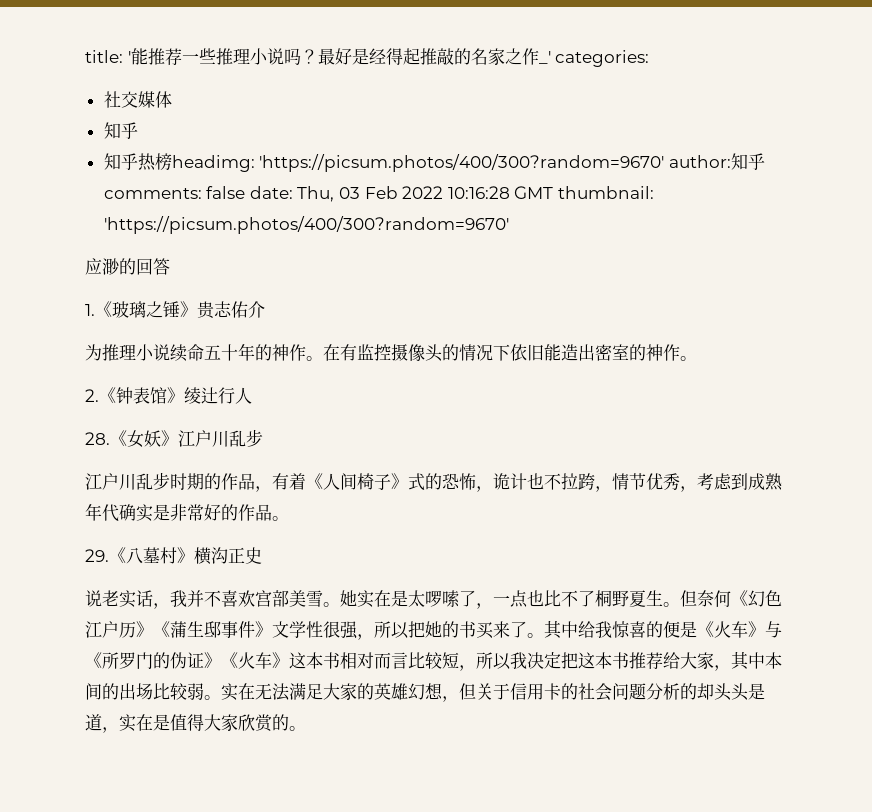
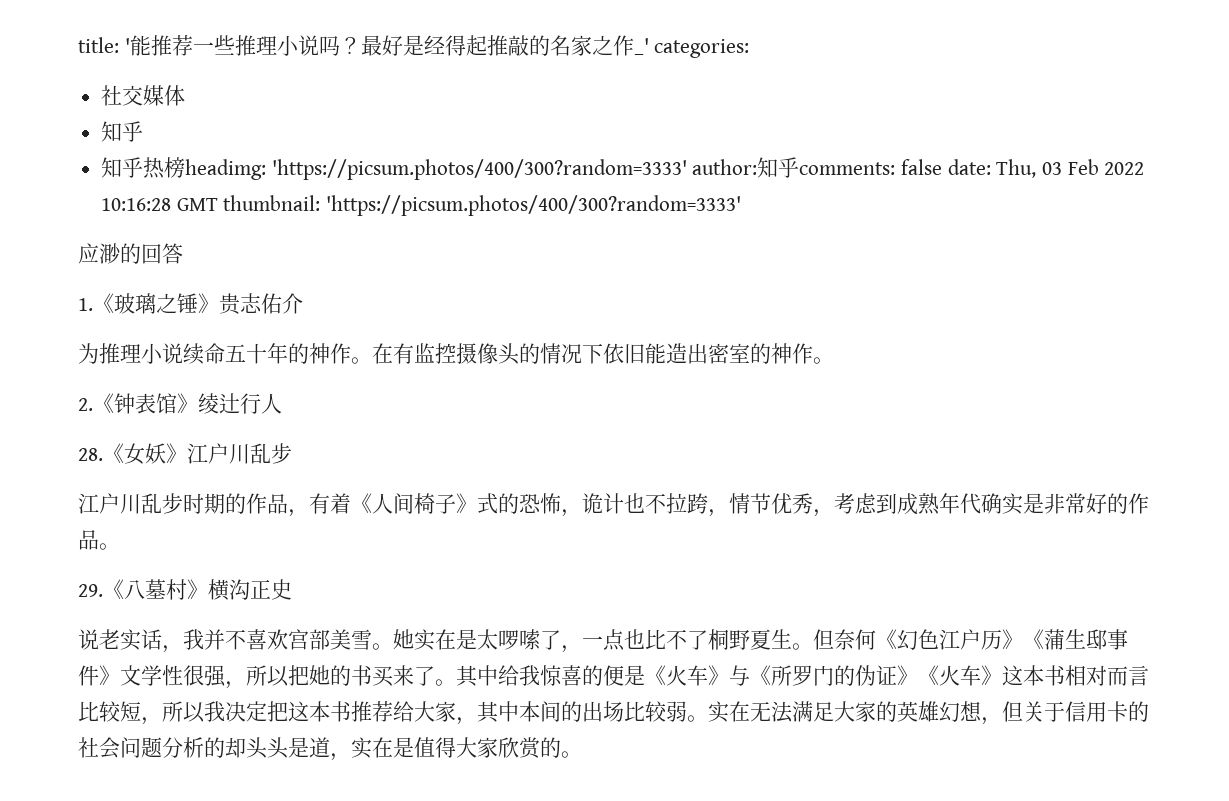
[259,154,665,172] 'https://picsum.photos/400/300?random=9670' -> [271,159,687,180] 'https://picsum.photos/400/300?random=3333'
[103,216,509,234] 'https://picsum.photos/400/300?random=9670' -> [326,195,742,216] 'https://picsum.photos/400/300?random=3333'

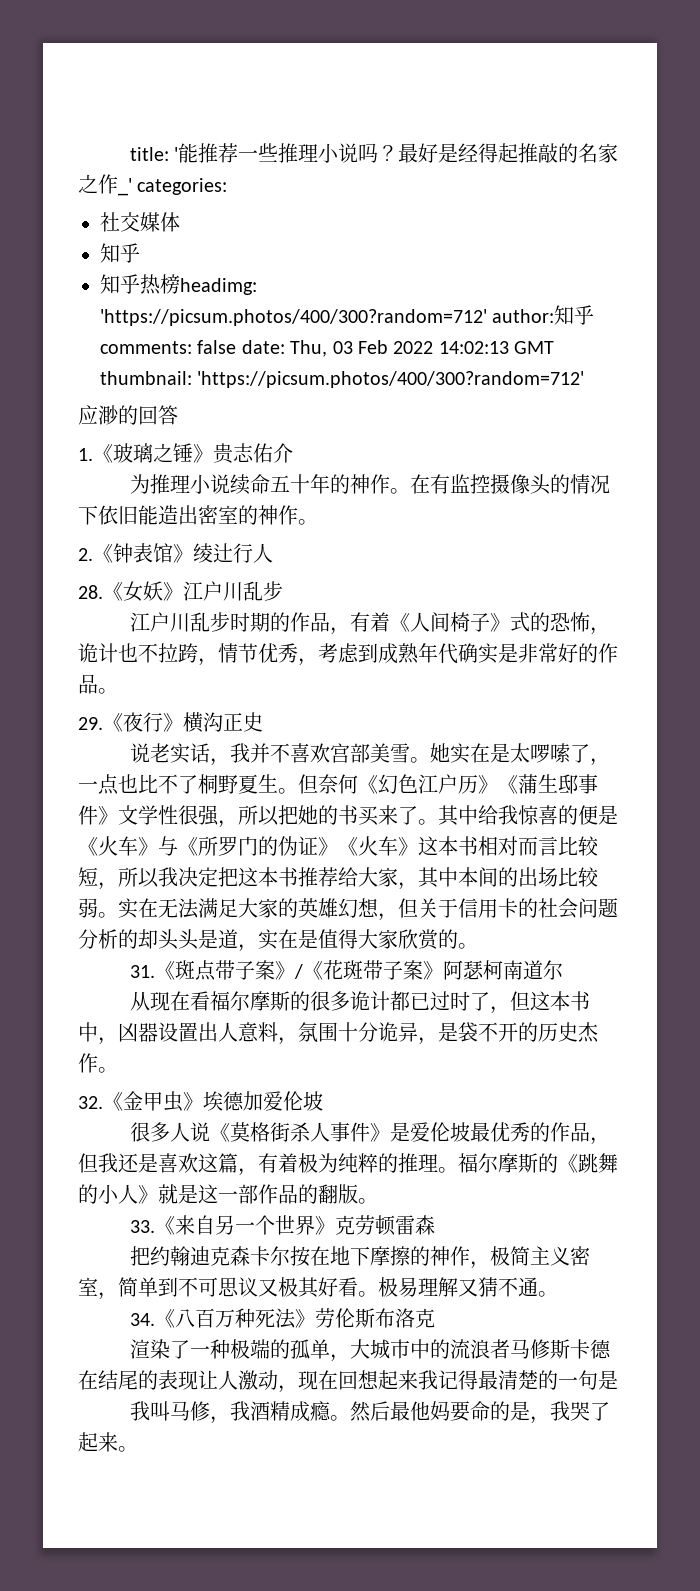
[271,159,687,180] 'https://picsum.photos/400/300?random=3333' -> [100,309,487,326] 'https://picsum.photos/400/300?random=712'
[101,198,172,211] 10:16:28 -> [438,341,509,354] 14:02:13
[326,195,742,216] 'https://picsum.photos/400/300?random=3333' -> [197,371,585,388] 'https://picsum.photos/400/300?random=712'
[124,579,187,600] 八墓村 -> [123,712,163,732] 夜行
(582, 754) none -> [129,960,563,981] [129,991,590,1014] [78,1022,599,1045] [78,1053,118,1073] [78,1091,323,1112] [129,1122,610,1145] [78,1153,618,1176] [78,1184,378,1204] [129,1215,435,1236] [129,1246,590,1269] [78,1277,558,1300] [129,1308,435,1329] [129,1339,611,1362] [78,1370,618,1393] [129,1401,610,1424] [78,1432,138,1452] // 31.《斑点带子案》/《花斑带子案》阿瑟柯南道尔 // 从现在看福尔摩斯的很多诡计都已过时了，但这本书中，凶器设置出人意料，氛围十分诡异，是袋不开的历史杰作。 // 32.《金甲虫》埃德加爱伦坡 // 很多人说《莫格街杀人事件》是爱伦坡最优秀的作品，但我还是喜欢这篇，有着极为纯粹的推理。福尔摩斯的《跳舞的小人》就是这一部作品的翻版。 // 33.《来自另一个世界》克劳顿雷森 // 把约翰迪克森卡尔按在地下摩擦的神作，极简主义密室，简单到不可思议又极其好看。极易理解又猜不通。 // 34.《八百万种死法》劳伦斯布洛克 // 渲染了一种极端的孤单，大城市中的流浪者马修斯卡德在结尾的表现让人激动，现在回想起来我记得最清楚的一句是 // 我叫马修，我酒精成瘾。然后最他妈要命的是，我哭了起来。

